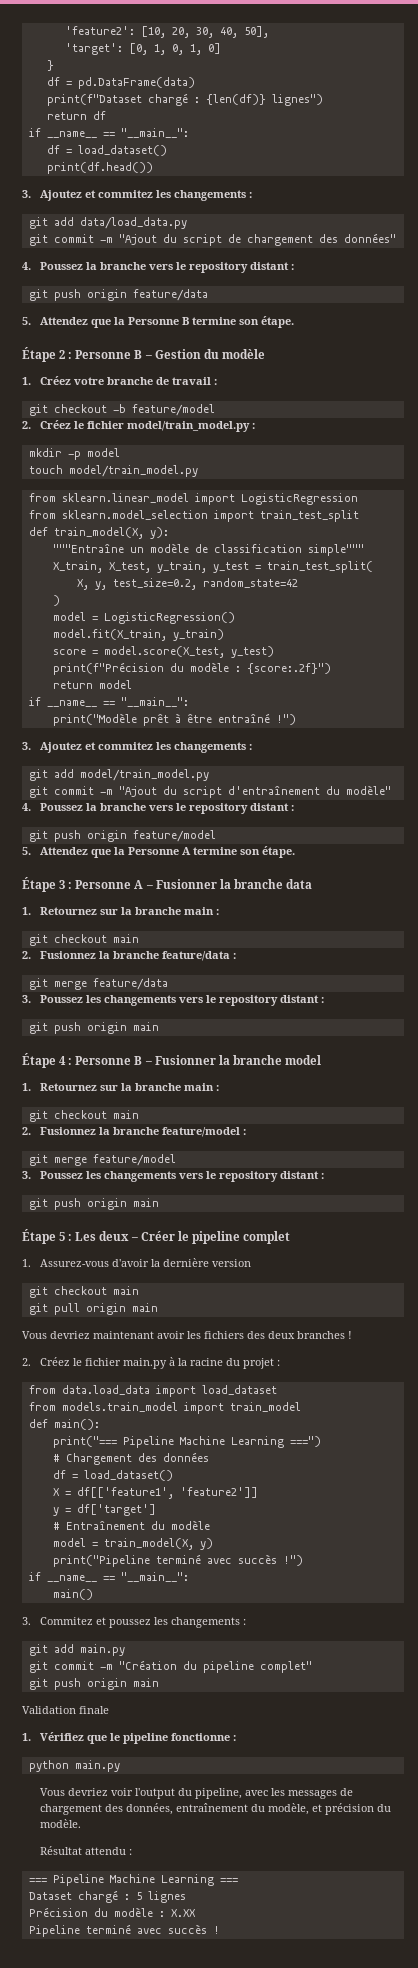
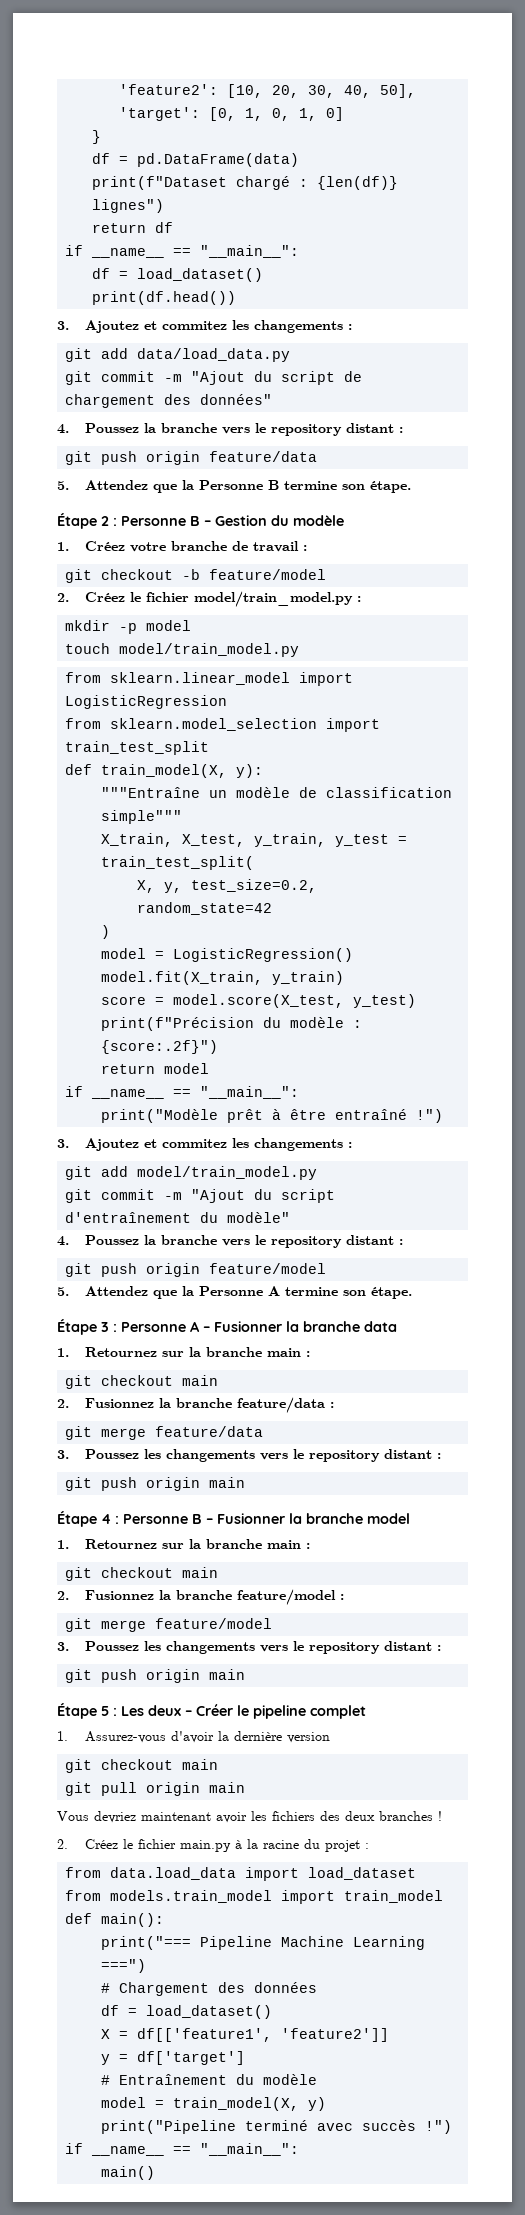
[22,1617,247,1628] [28,1644,125,1656] [28,1660,312,1673] [28,1678,159,1690] [22,1706,109,1714] [22,1732,237,1744] [28,1760,120,1772] [40,1788,354,1799] [40,1803,392,1815] [40,1819,82,1828] [40,1846,133,1855] [28,1874,238,1886] [28,1890,186,1903] [28,1907,196,1917] [28,1924,220,1937] // 3. Commitez et poussez les changements : // git add main.py // git commit -m "Création du pipeline complet" // git push origin main // Validation finale // 1. Vérifiez que le pipeline fonctionne : // python main.py // Vous devriez voir l'output du pipeline, avec les messages de chargement des données, entraînement du modèle, et précision du modèle. // Résultat attendu : // === Pipeline Machine Learning === // Dataset chargé : 5 lignes // Précision du modèle : X.XX // Pipeline terminé avec succès ! -> (156, 2173) none

